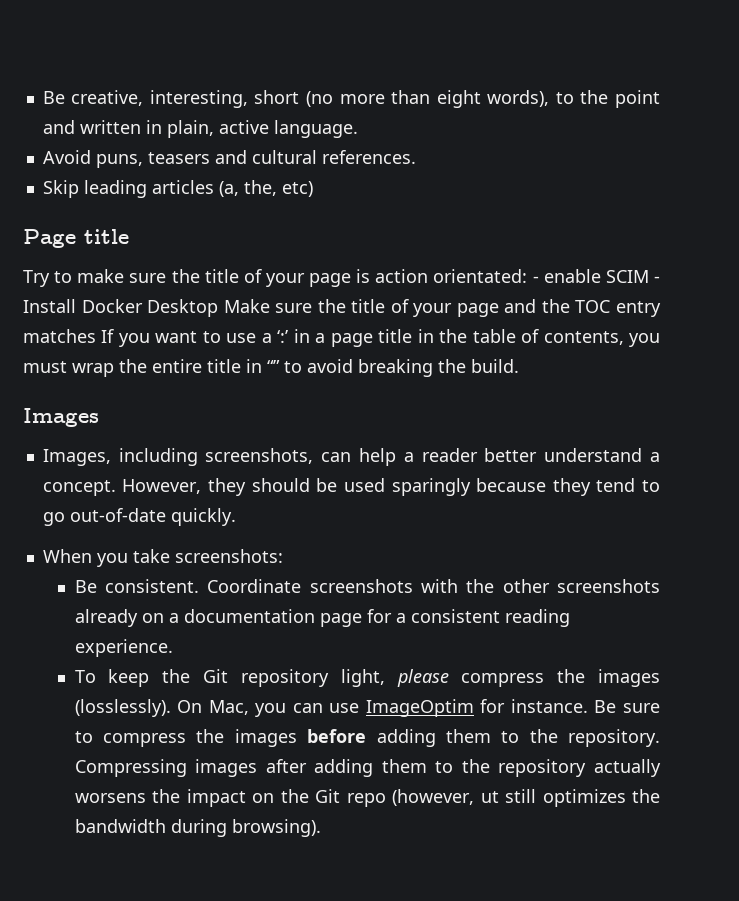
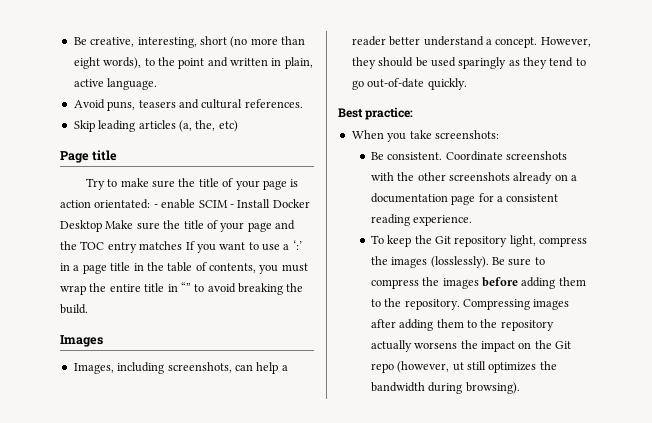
[476,478,547,492] because -> [508,60,520,66] as
(236, 517) none -> [338,107,414,120] // Best practice:
[396,669,449,687] please -> (536, 241) none
[177,699,588,717] On Mac, you can use ImageOptim for instance. -> (489, 262) none

